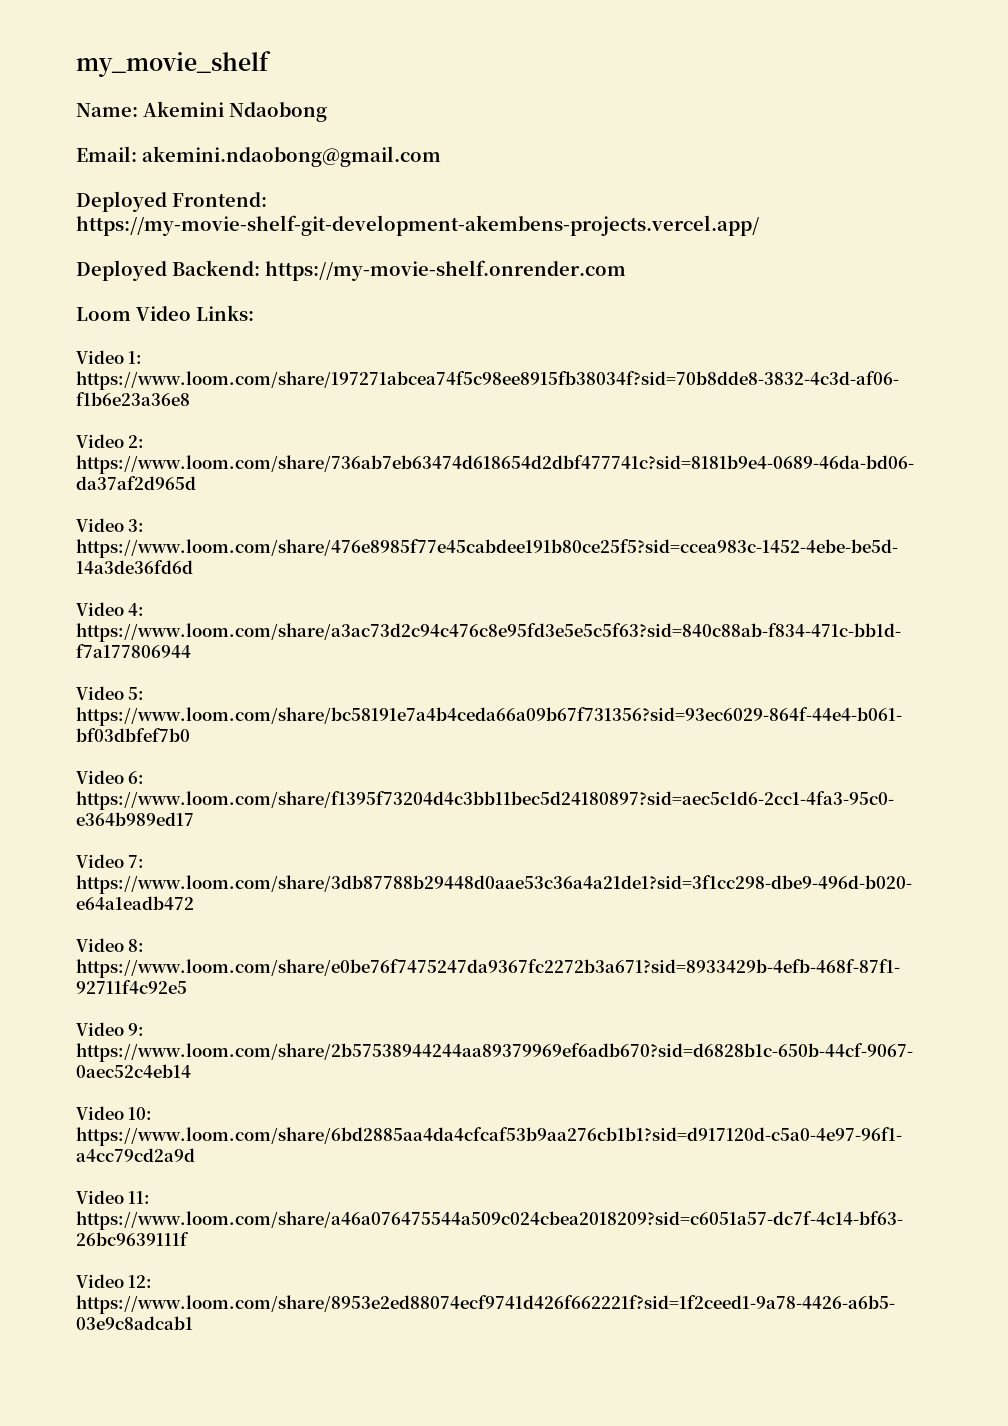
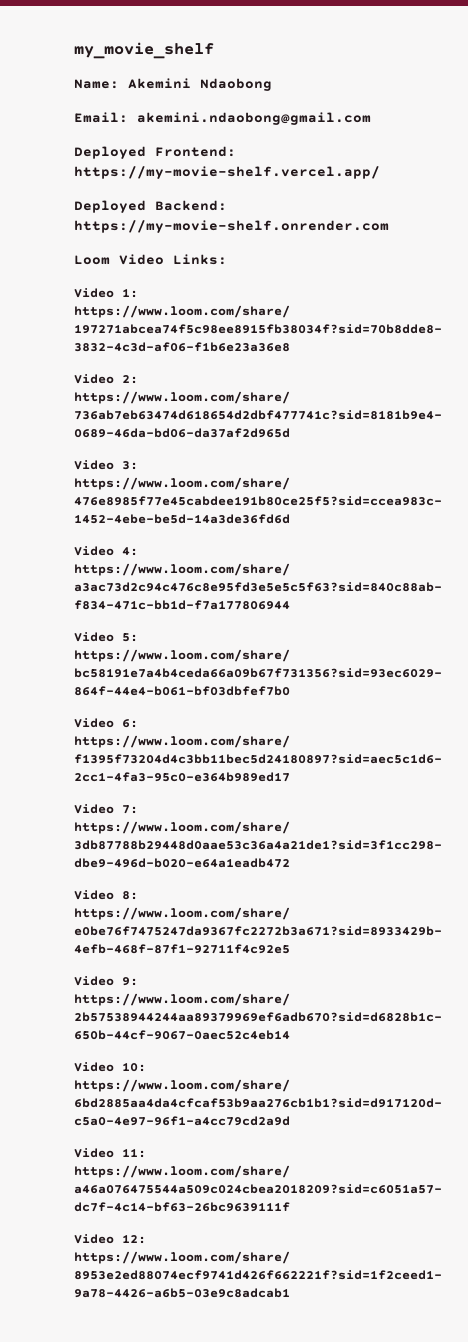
[76,215,760,236] https://my-movie-shelf-git-development-akembens-projects.vercel.app/ -> [74,166,380,179] https://my-movie-shelf.vercel.app/

